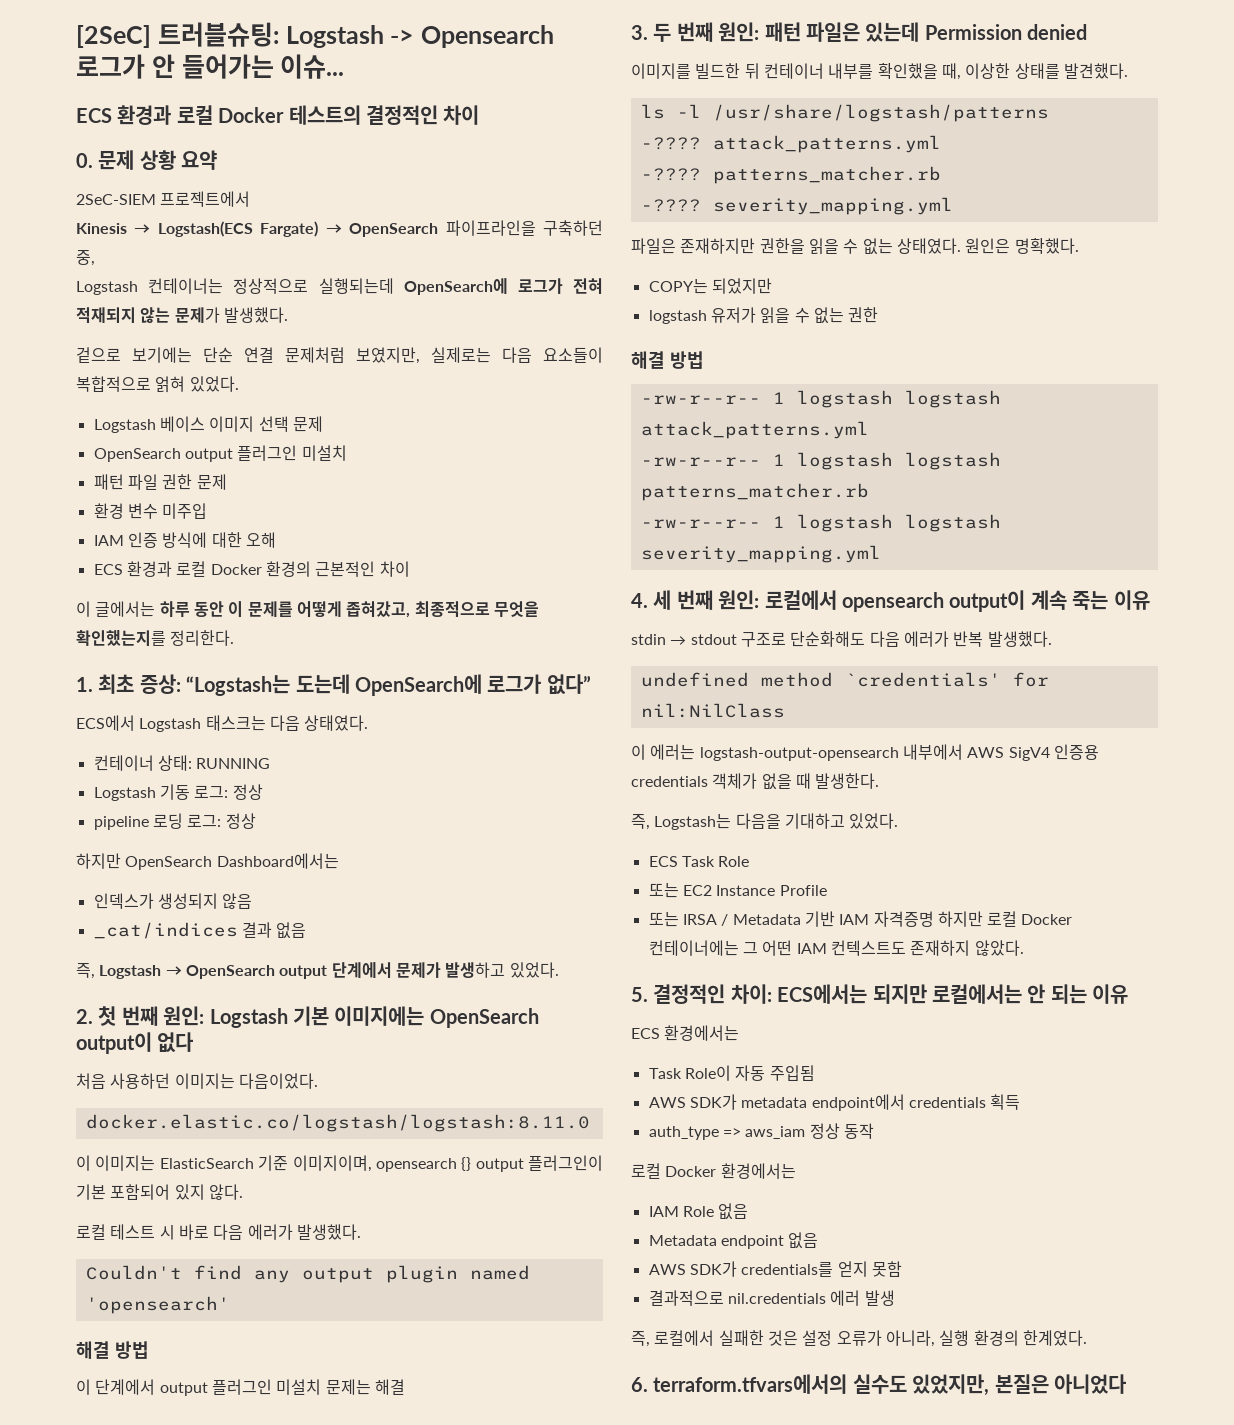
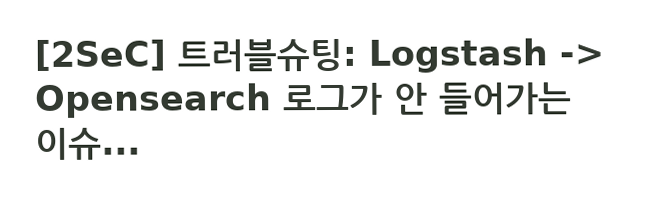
[76,105,480,125] [76,150,218,170] [76,191,251,207] [76,220,604,237] [76,250,95,266] [76,278,604,295] [76,307,288,323] [76,347,603,364] [76,376,239,393] [93,416,323,433] [93,445,347,462] [93,474,227,490] [93,503,208,519] [93,532,276,548] [93,561,410,577] [76,601,539,618] [76,630,235,646] [76,674,591,696] [76,715,369,732] [93,755,271,771] [93,784,263,801] [93,813,256,830] [76,853,339,870] [93,893,253,909] [93,922,307,939] [76,962,559,979] [76,1006,539,1028] [76,1032,194,1054] [76,1073,318,1089] [85,1114,590,1132] [76,1155,603,1172] [76,1184,243,1200] [76,1224,361,1240] [85,1265,530,1283] [85,1296,230,1314] [76,1341,149,1359] [76,1379,405,1396] [631,22,1088,42] [631,63,1128,80] [640,104,1049,122] [640,135,941,153] [640,166,941,184] [640,197,953,215] [631,238,1079,255] [648,278,772,294] [648,307,879,324] [631,351,704,369] [640,390,1001,408] [640,421,869,439] [640,452,1001,470] [640,483,869,501] [640,514,1001,532] [640,545,881,563] [631,590,1150,612] [631,631,1052,647] [640,672,1049,687] [640,703,785,718] [631,744,1099,761] [631,773,880,790] [631,813,899,830] [648,856,750,867] [648,882,827,898] [648,911,1073,927] [648,940,1024,956] [631,984,1129,1004] [631,1025,740,1041] [648,1065,815,1081] [648,1094,1021,1111] [648,1123,874,1140] [631,1163,796,1179] [648,1203,749,1220] [648,1232,819,1249] [648,1261,902,1277] [648,1290,895,1306] [631,1330,1087,1347] [631,1374,1126,1396] // ECS 환경과 로컬 Docker 테스트의 결정적인 차이 // 0. 문제 상황 요약 // 2SeC-SIEM 프로젝트에서 // Kinesis → Logstash(ECS Fargate) → OpenSearch 파이프라인을 구축하던 중, // Logstash 컨테이너는 정상적으로 실행되는데 OpenSearch에 로그가 전혀 적재되지 않는 문제가 발생했다. // 겉으로 보기에는 단순 연결 문제처럼 보였지만, 실제로는 다음 요소들이 복합적으로 얽혀 있었다. // Logstash 베이스 이미지 선택 문제 // OpenSearch output 플러그인 미설치 // 패턴 파일 권한 문제 // 환경 변수 미주입 // IAM 인증 방식에 대한 오해 // ECS 환경과 로컬 Docker 환경의 근본적인 차이 // 이 글에서는 하루 동안 이 문제를 어떻게 좁혀갔고, 최종적으로 무엇을 확인했는지를 정리한다. // 1. 최초 증상: “Logstash는 도는데 OpenSearch에 로그가 없다” // ECS에서 Logstash 태스크는 다음 상태였다. // 컨테이너 상태: RUNNING // Logstash 기동 로그: 정상 // pipeline 로딩 로그: 정상 // 하지만 OpenSearch Dashboard에서는 // 인덱스가 생성되지 않음 // _cat/indices 결과 없음 // 즉, Logstash → OpenSearch output 단계에서 문제가 발생하고 있었다. // 2. 첫 번째 원인: Logstash 기본 이미지에는 OpenSearch output이 없다 // 처음 사용하던 이미지는 다음이었다. // docker.elastic.co/logstash/logstash:8.11.0 // 이 이미지는 ElasticSearch 기준 이미지이며, opensearch {} output 플러그인이 기본 포함되어 있지 않다. // 로컬 테스트 시 바로 다음 에러가 발생했다. // Couldn't find any output plugin named 'opensearch' // 해결 방법 // 이 단계에서 output 플러그인 미설치 문제는 해결 // 3. 두 번째 원인: 패턴 파일은 있는데 Permission denied // 이미지를 빌드한 뒤 컨테이너 내부를 확인했을 때, 이상한 상태를 발견했다. // ls -l /usr/share/logstash/patterns // -???? attack_patterns.yml // -???? patterns_matcher.rb // -???? severity_mapping.yml // 파일은 존재하지만 권한을 읽을 수 없는 상태였다. 원인은 명확했다. // COPY는 되었지만 // logstash 유저가 읽을 수 없는 권한 // 해결 방법 // -rw-r--r-- 1 logstash logstash attack_patterns.yml // -rw-r--r-- 1 logstash logstash patterns_matcher.rb // -rw-r--r-- 1 logstash logstash severity_mapping.yml // 4. 세 번째 원인: 로컬에서 opensearch output이 계속 죽는 이유 // stdin → stdout 구조로 단순화해도 다음 에러가 반복 발생했다. // undefined method `credentials' for nil:NilClass // 이 에러는 logstash-output-opensearch 내부에서 AWS SigV4 인증용 credentials 객체가 없을 때 발생한다. // 즉, Logstash는 다음을 기대하고 있었다. // ECS Task Role // 또는 EC2 Instance Profile // 또는 IRSA / Metadata 기반 IAM 자격증명 하지만 로컬 Docker 컨테이너에는 그 어떤 IAM 컨텍스트도 존재하지 않았다. // 5. 결정적인 차이: ECS에서는 되지만 로컬에서는 안 되는 이유 // ECS 환경에서는 // Task Role이 자동 주입됨 // AWS SDK가 metadata endpoint에서 credentials 획득 // auth_type => aws_iam 정상 동작 // 로컬 Docker 환경에서는 // IAM Role 없음 // Metadata endpoint 없음 // AWS SDK가 credentials를 얻지 못함 // 결과적으로 nil.credentials 에러 발생 // 즉, 로컬에서 실패한 것은 설정 오류가 아니라, 실행 환경의 한계였다. // 6. terraform.tfvars에서의 실수도 있었지만, 본질은 아니었다 -> (141, 143) none

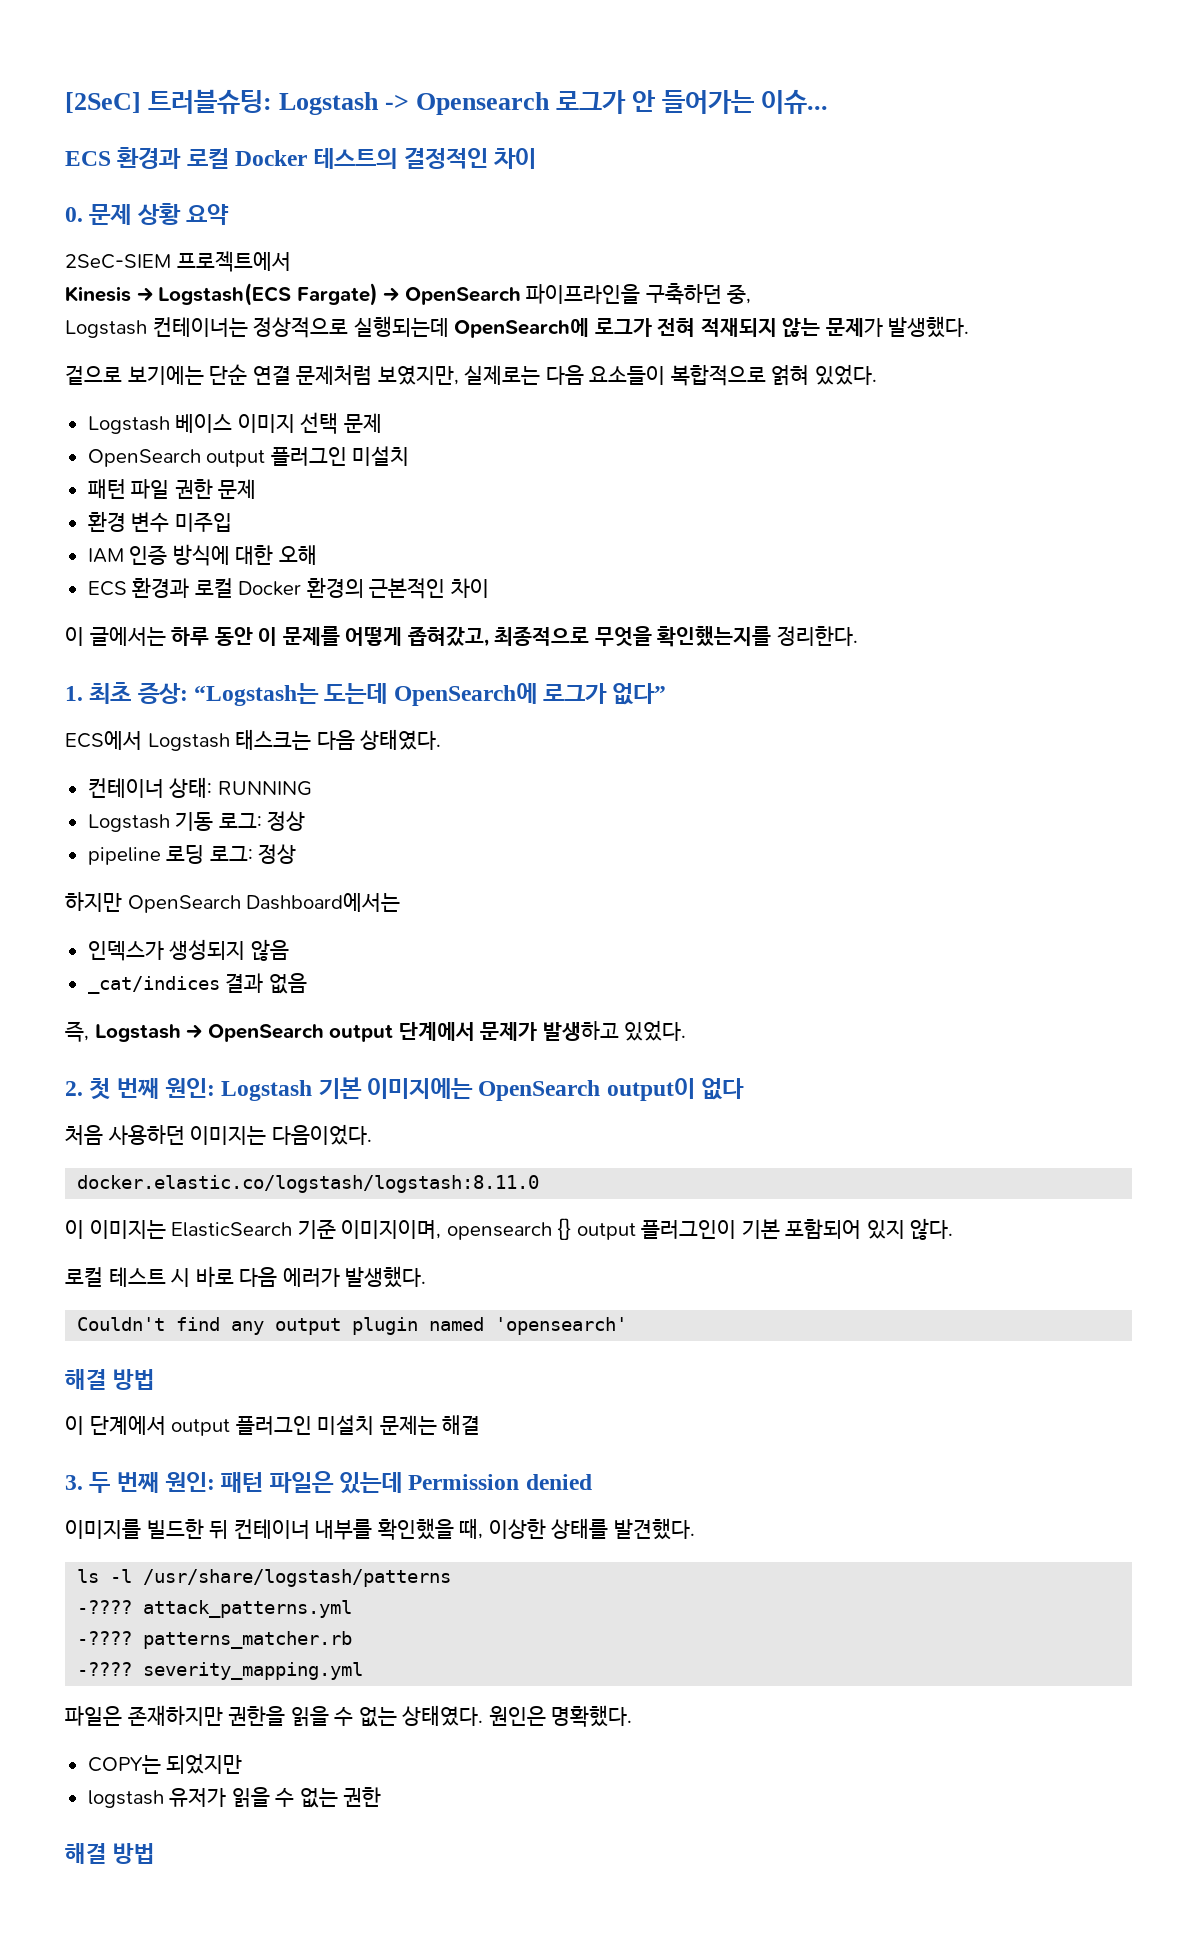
(141, 143) none -> [65,147,537,169] [65,203,230,225] [65,251,291,272] [65,283,752,306] [65,316,970,338] [65,364,877,386] [87,412,382,434] [87,446,410,467] [87,479,257,499] [87,511,232,532] [87,544,317,566] [87,577,489,599] [65,626,858,647] [65,682,667,706] [65,729,442,751] [87,777,312,798] [87,811,306,832] [87,844,297,865] [65,892,401,913] [87,939,289,961] [87,973,307,994] [65,1020,687,1042] [65,1077,745,1101] [65,1124,372,1145] [77,1175,540,1193] [65,1218,954,1240] [65,1266,427,1288] [77,1317,628,1335] [65,1369,156,1390] [65,1415,481,1436] [65,1471,592,1494] [65,1518,695,1540] [77,1569,452,1587] [77,1600,353,1618] [77,1631,353,1649] [77,1662,364,1680] [65,1705,633,1727] [87,1753,243,1774] [87,1787,382,1808] [65,1843,156,1864] // ECS 환경과 로컬 Docker 테스트의 결정적인 차이 // 0. 문제 상황 요약 // 2SeC-SIEM 프로젝트에서 // Kinesis → Logstash(ECS Fargate) → OpenSearch 파이프라인을 구축하던 중, // Logstash 컨테이너는 정상적으로 실행되는데 OpenSearch에 로그가 전혀 적재되지 않는 문제가 발생했다. // 겉으로 보기에는 단순 연결 문제처럼 보였지만, 실제로는 다음 요소들이 복합적으로 얽혀 있었다. // Logstash 베이스 이미지 선택 문제 // OpenSearch output 플러그인 미설치 // 패턴 파일 권한 문제 // 환경 변수 미주입 // IAM 인증 방식에 대한 오해 // ECS 환경과 로컬 Docker 환경의 근본적인 차이 // 이 글에서는 하루 동안 이 문제를 어떻게 좁혀갔고, 최종적으로 무엇을 확인했는지를 정리한다. // 1. 최초 증상: “Logstash는 도는데 OpenSearch에 로그가 없다” // ECS에서 Logstash 태스크는 다음 상태였다. // 컨테이너 상태: RUNNING // Logstash 기동 로그: 정상 // pipeline 로딩 로그: 정상 // 하지만 OpenSearch Dashboard에서는 // 인덱스가 생성되지 않음 // _cat/indices 결과 없음 // 즉, Logstash → OpenSearch output 단계에서 문제가 발생하고 있었다. // 2. 첫 번째 원인: Logstash 기본 이미지에는 OpenSearch output이 없다 // 처음 사용하던 이미지는 다음이었다. // docker.elastic.co/logstash/logstash:8.11.0 // 이 이미지는 ElasticSearch 기준 이미지이며, opensearch {} output 플러그인이 기본 포함되어 있지 않다. // 로컬 테스트 시 바로 다음 에러가 발생했다. // Couldn't find any output plugin named 'opensearch' // 해결 방법 // 이 단계에서 output 플러그인 미설치 문제는 해결 // 3. 두 번째 원인: 패턴 파일은 있는데 Permission denied // 이미지를 빌드한 뒤 컨테이너 내부를 확인했을 때, 이상한 상태를 발견했다. // ls -l /usr/share/logstash/patterns // -???? attack_patterns.yml // -???? patterns_matcher.rb // -???? severity_mapping.yml // 파일은 존재하지만 권한을 읽을 수 없는 상태였다. 원인은 명확했다. // COPY는 되었지만 // logstash 유저가 읽을 수 없는 권한 // 해결 방법

